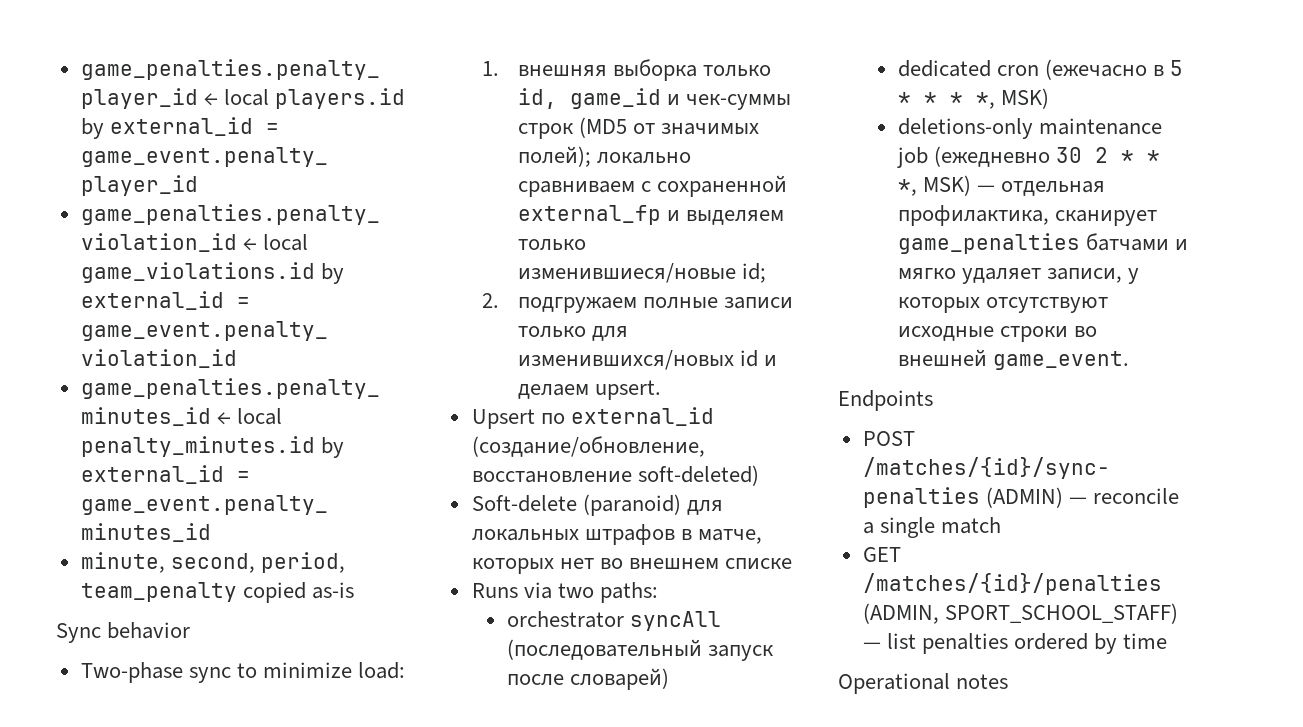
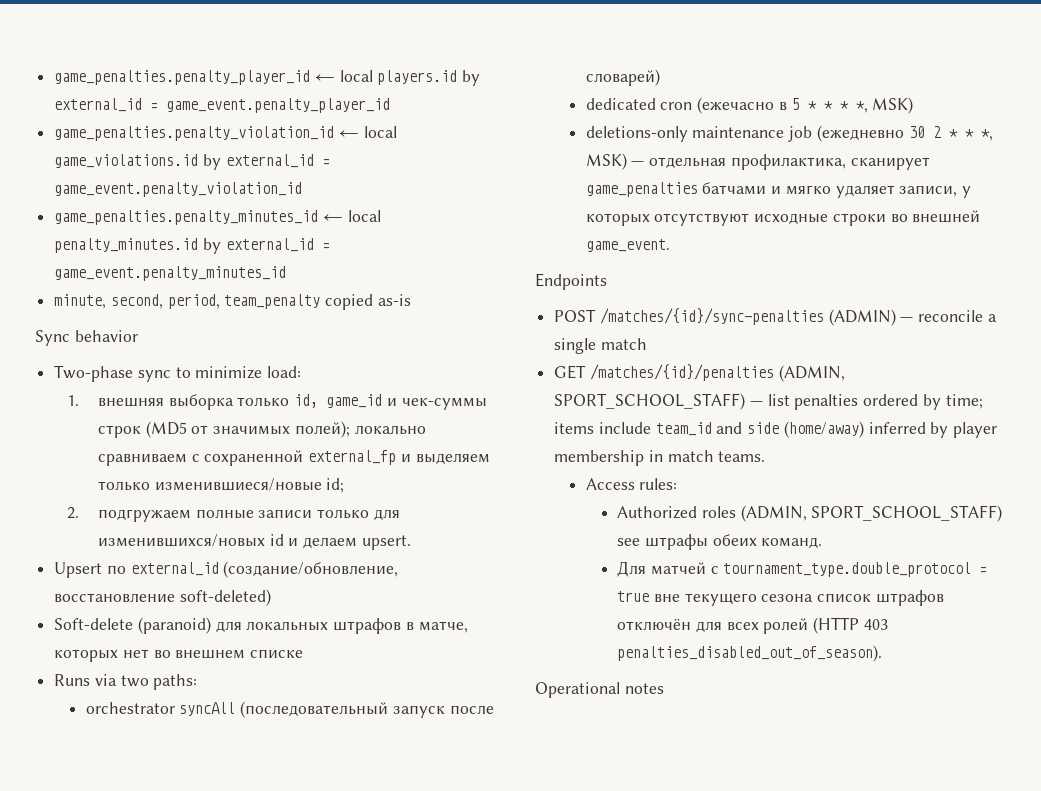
[1123,633,1168,649] time -> [945,394,983,409] [554,421,998,438] [554,450,766,466] [585,478,678,490] [617,505,1003,522] [617,534,823,550] [617,561,988,577] [617,590,944,606] [617,617,888,634] [617,645,883,662] time; items include team_id and side (home/away) inferred by player membership in match teams. // Access rules: // Authorized roles (ADMIN, SPORT_SCHOOL_STAFF) see штрафы обеих команд. // Для матчей с tournament_type.double_protocol = true вне текущего сезона список штрафов отключён для всех ролей (HTTP 403 penalties_disabled_out_of_season).

